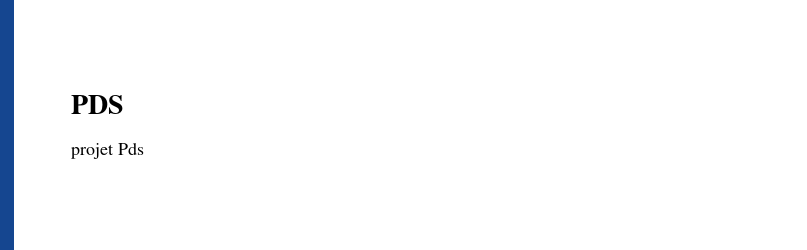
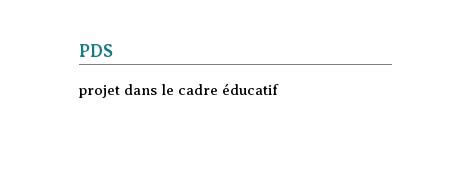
[118,143,144,155] Pds -> [124,83,280,95] dans le cadre éducatif

